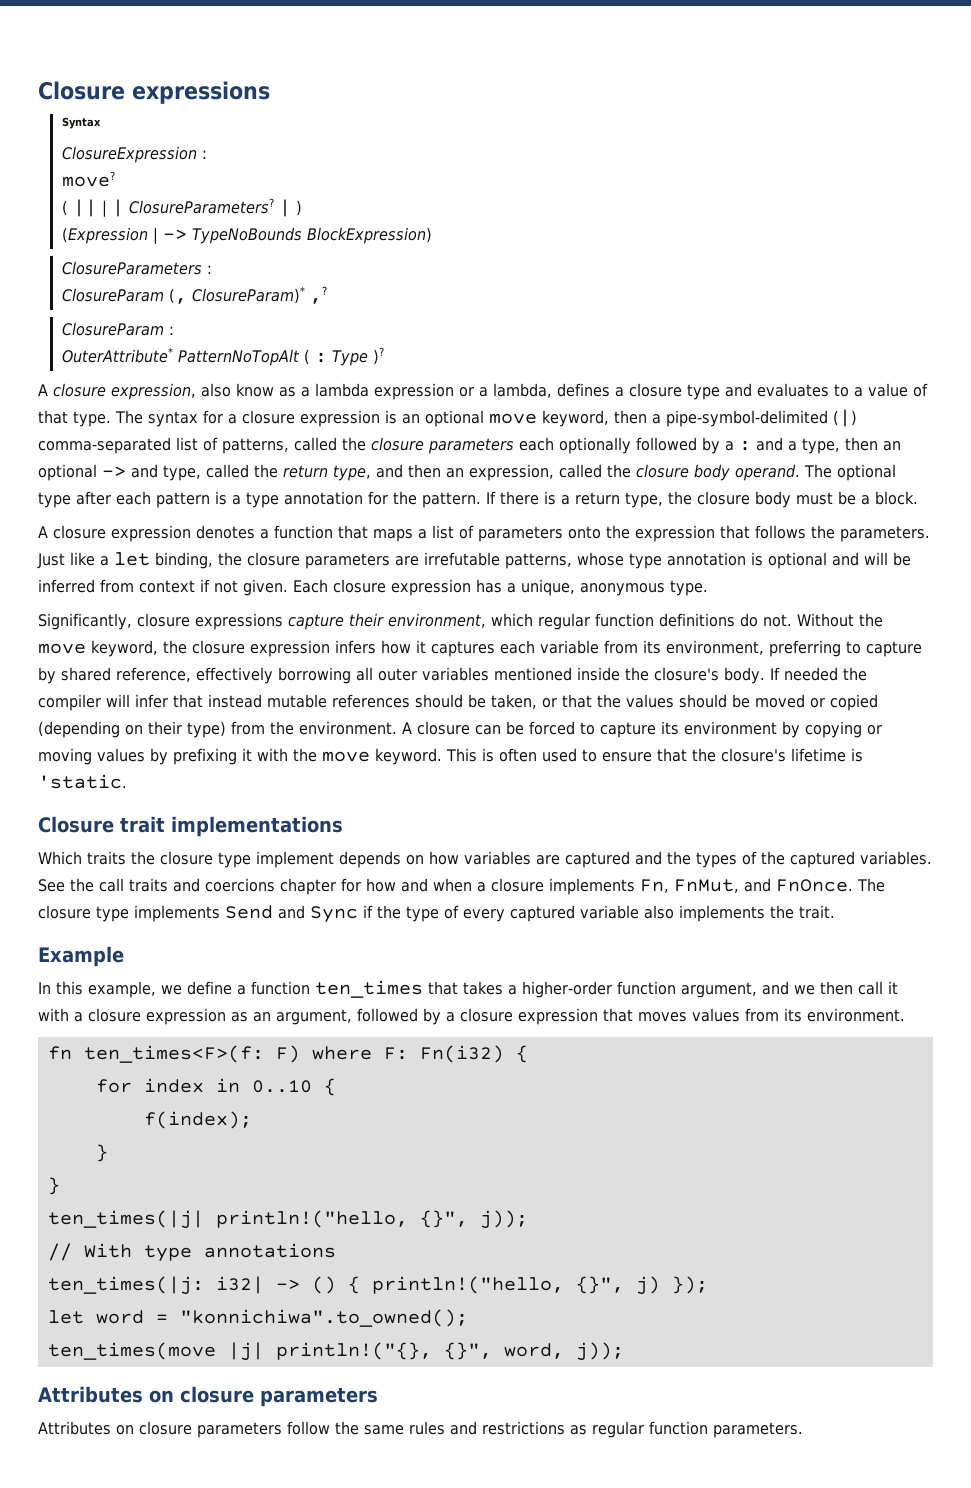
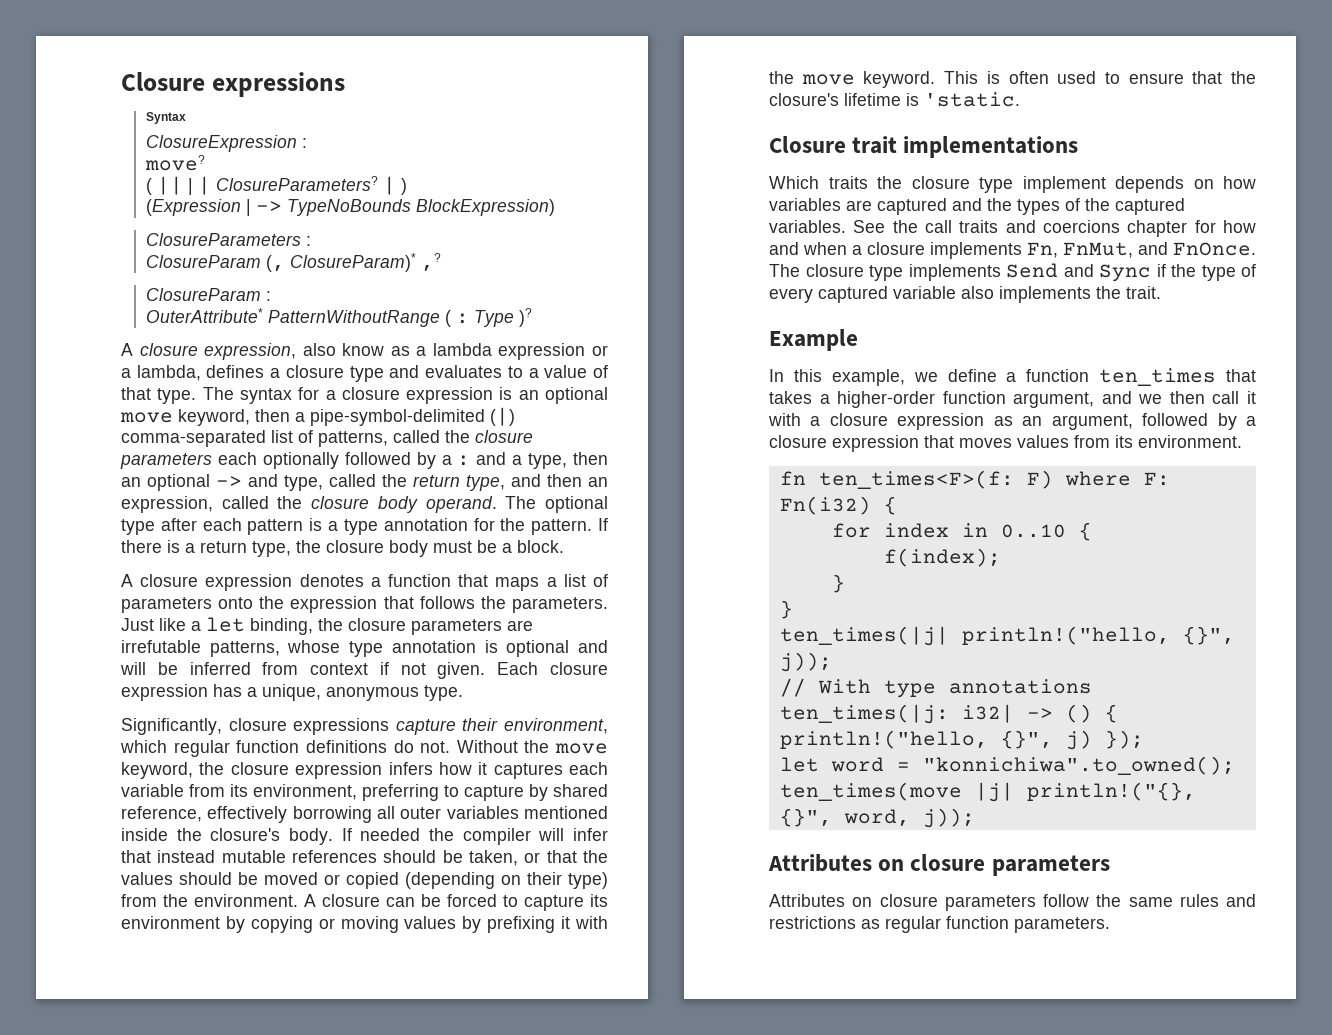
[177,349,300,366] PatternNoTopAlt -> [267,310,440,327] PatternWithoutRange

